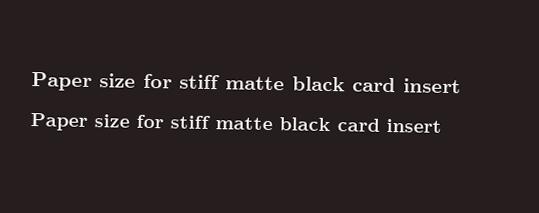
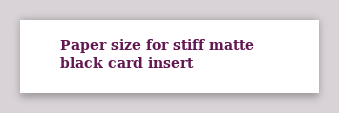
[31,72,461,94] [30,113,442,133] Paper size for stiff matte black card insert // Paper size for stiff matte black card insert -> [60,39,254,53] [60,57,194,68] Paper size for stiff matte black card insert

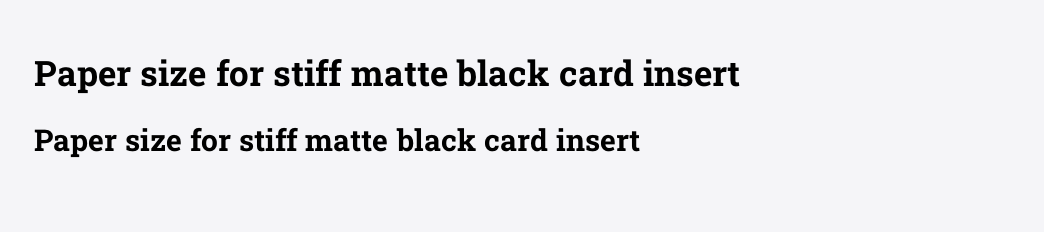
[60,39,254,53] [60,57,194,68] Paper size for stiff matte black card insert -> [34,58,741,94] [34,127,640,158] Paper size for stiff matte black card insert // Paper size for stiff matte black card insert

